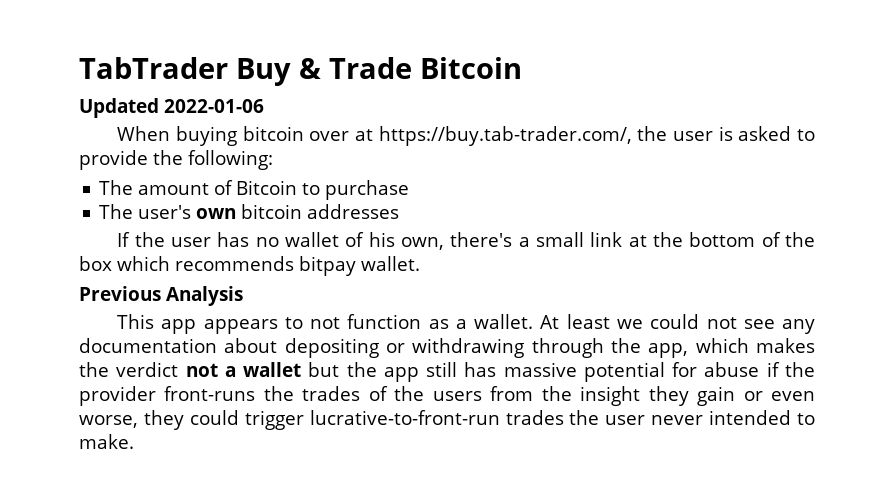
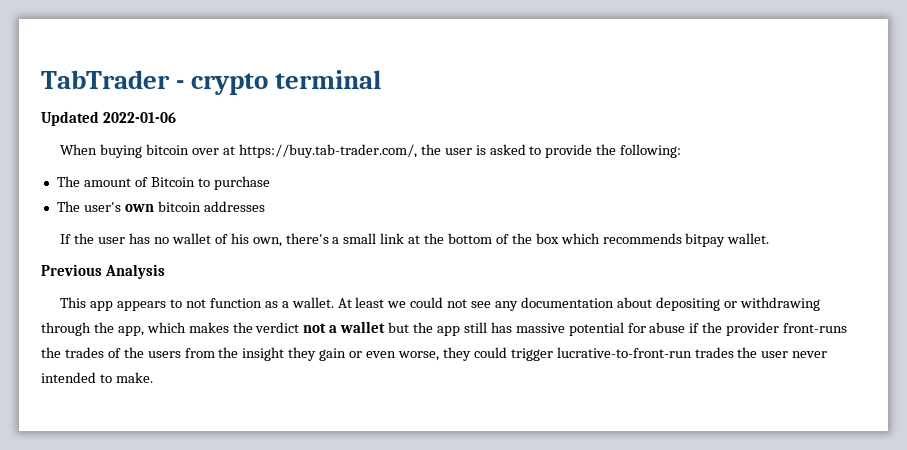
[235,57,522,86] Buy & Trade Bitcoin -> [176,70,382,95] - crypto terminal

